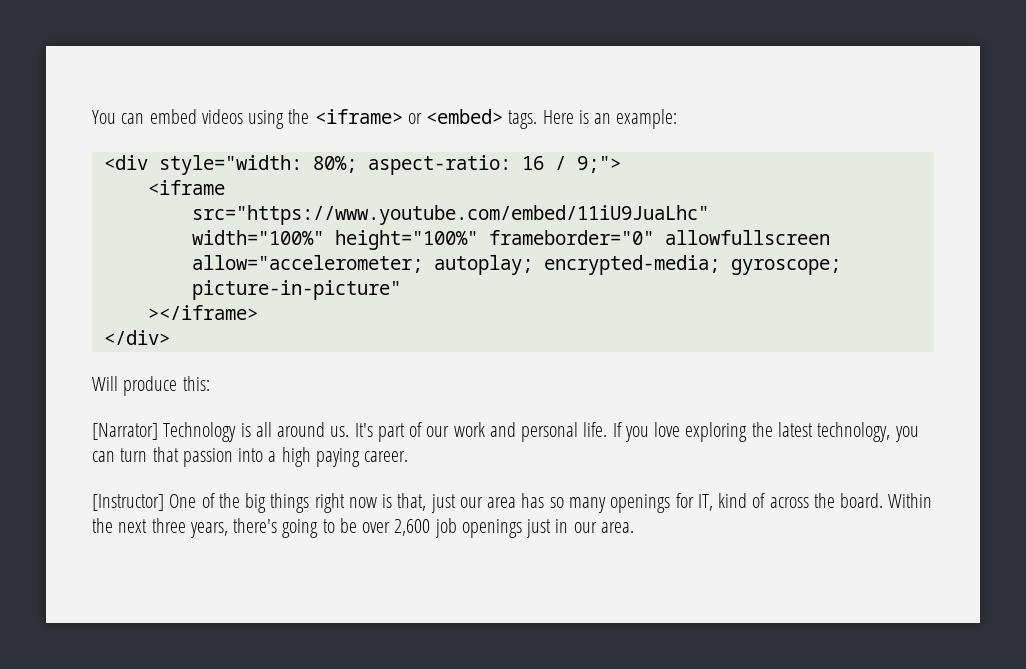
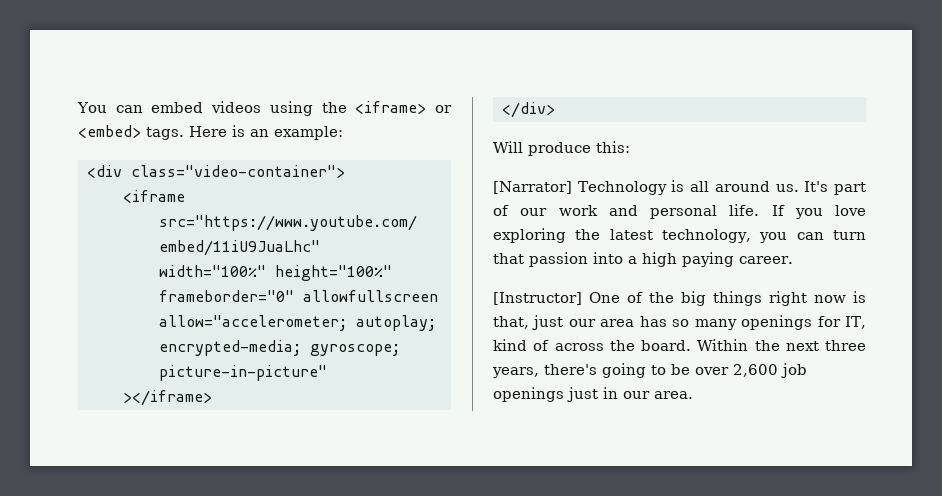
[158,155,621,175] style="width: 80%; aspect-ratio: 16 / 9;"> -> [131,165,345,178] class="video-container">

